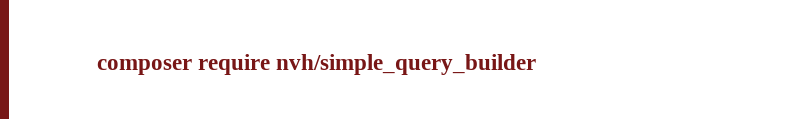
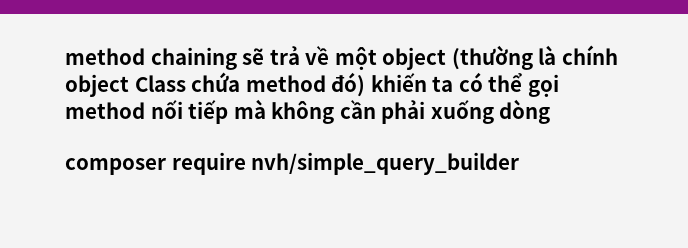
(97, 67) none -> [65,45,618,70] [65,72,559,97] [65,99,551,124] method chaining sẽ trả về một object (thường là chính object Class chứa method đó) khiến ta có thể gọi method nối tiếp mà không cần phải xuống dòng //

